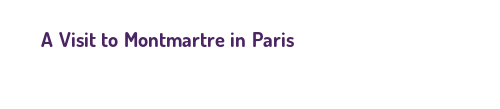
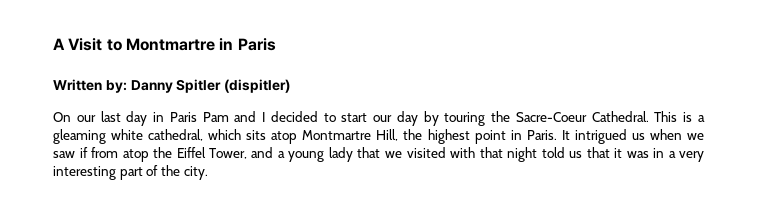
(294, 39) none -> [53,79,291,93] [53,111,706,126] [53,129,704,144] [53,147,704,162] [53,165,208,180] // Written by: Danny Spitler (dispitler) // On our last day in Paris Pam and I decided to start our day by touring the Sacre-Coeur Cathedral. This is a gleaming white cathedral, which sits atop Montmartre Hill, the highest point in Paris. It intrigued us when we saw if from atop the Eiffel Tower, and a young lady that we visited with that night told us that it was in a very interesting part of the city.

